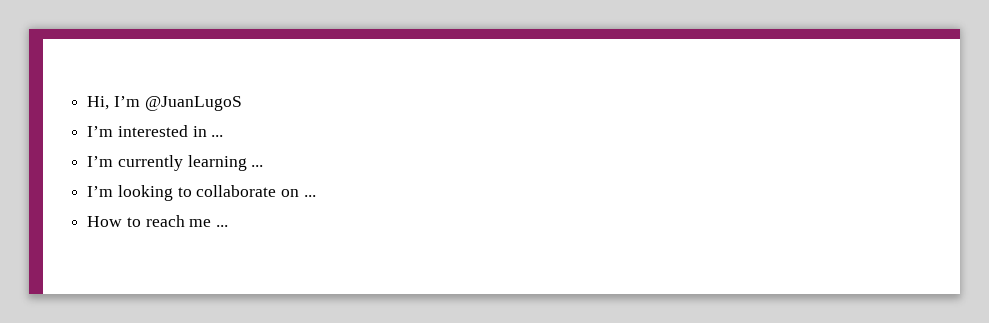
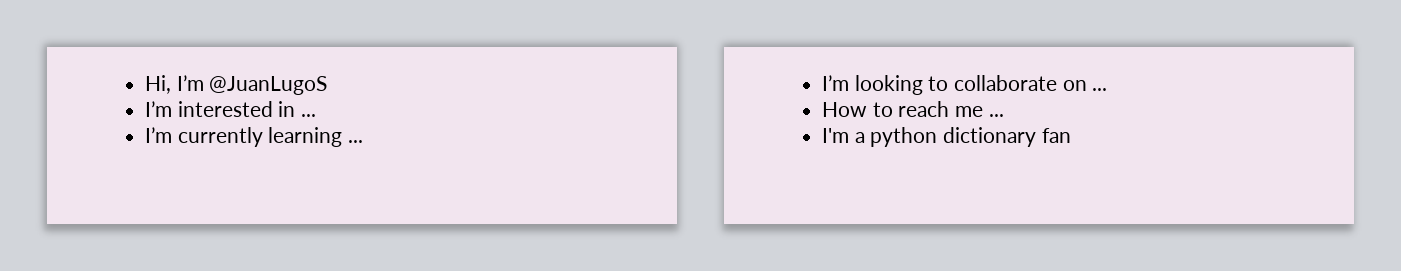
(229, 226) none -> [822,127,1071,147] // I'm a python dictionary fan

